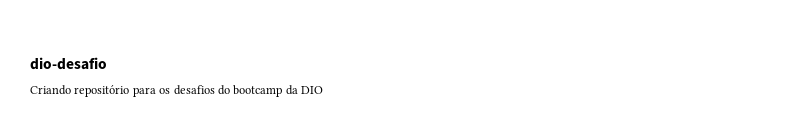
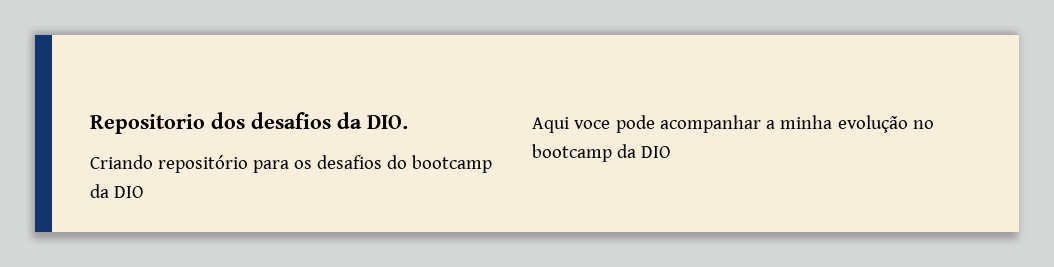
[30,57,107,70] dio-desafio -> [90,112,408,134] Repositorio dos desafios da DIO.
(323, 90) none -> [532,115,934,133] [532,144,671,162] // Aqui voce pode acompanhar a minha evolução no bootcamp da DIO

